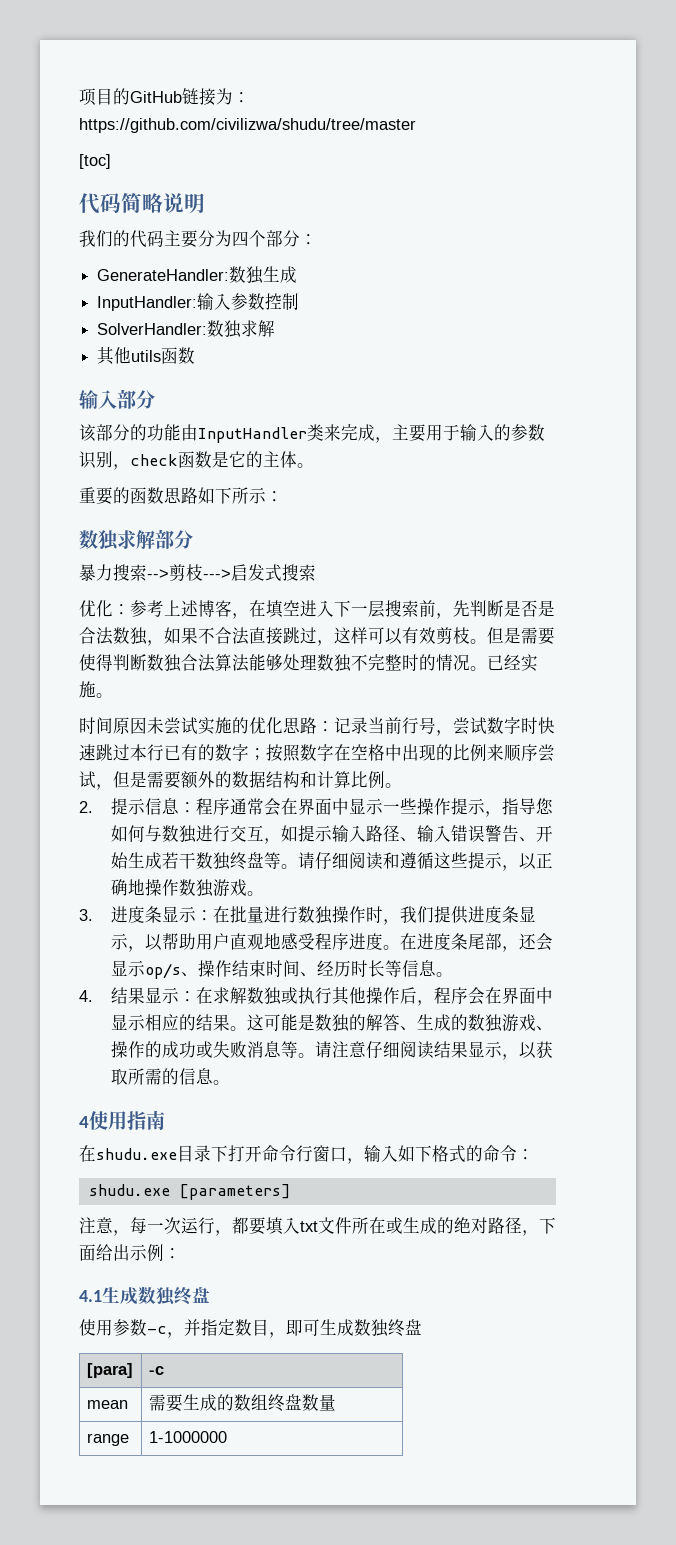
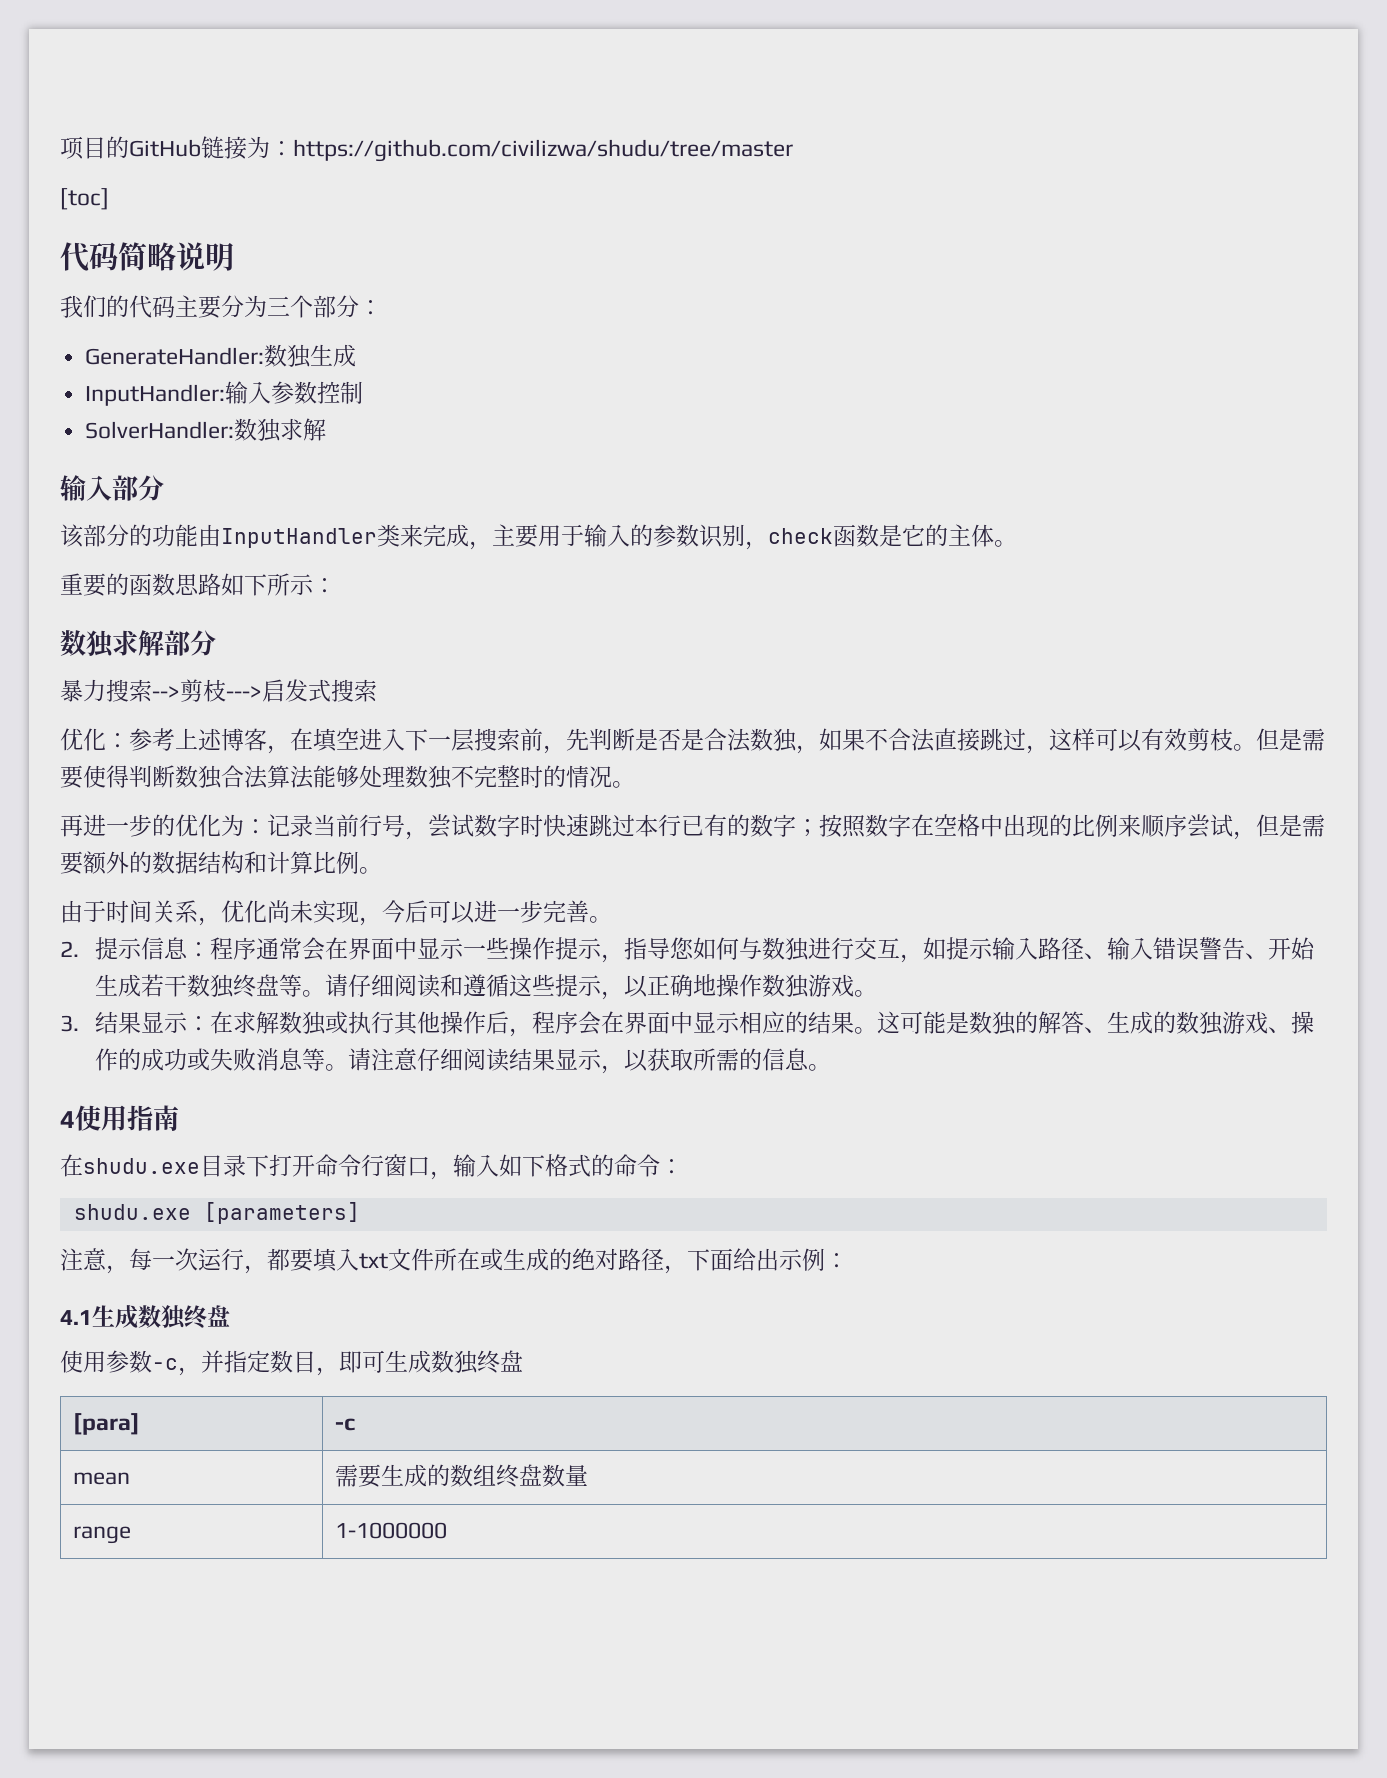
[232,231,249,247] 四 -> [267,296,290,316] 三
[97,347,196,365] // 其他utils函数 -> (327, 429) none
[487,654,538,672] [79,681,113,698] [79,717,317,735] 已经实施。 // 时间原因未尝试实施的优化思路 -> [60,814,244,837] // 再进一步的优化为
(402, 785) none -> [60,900,612,926] // 由于时间关系，优化尚未实现，今后可以进一步完善。
[111,906,537,925] [111,933,554,952] [111,960,454,979] [79,990,93,1002] 进度条显示：在批量进行数独操作时，我们提供进度条显示，以帮助用户直观地感受程序进度。在进度条尾部，还会显示op/s、操作结束时间、经历时长等信息。 // 4. -> (79, 1023) none

